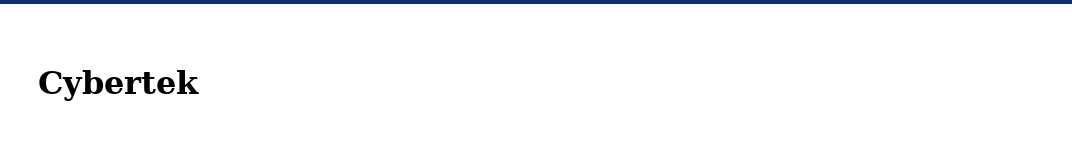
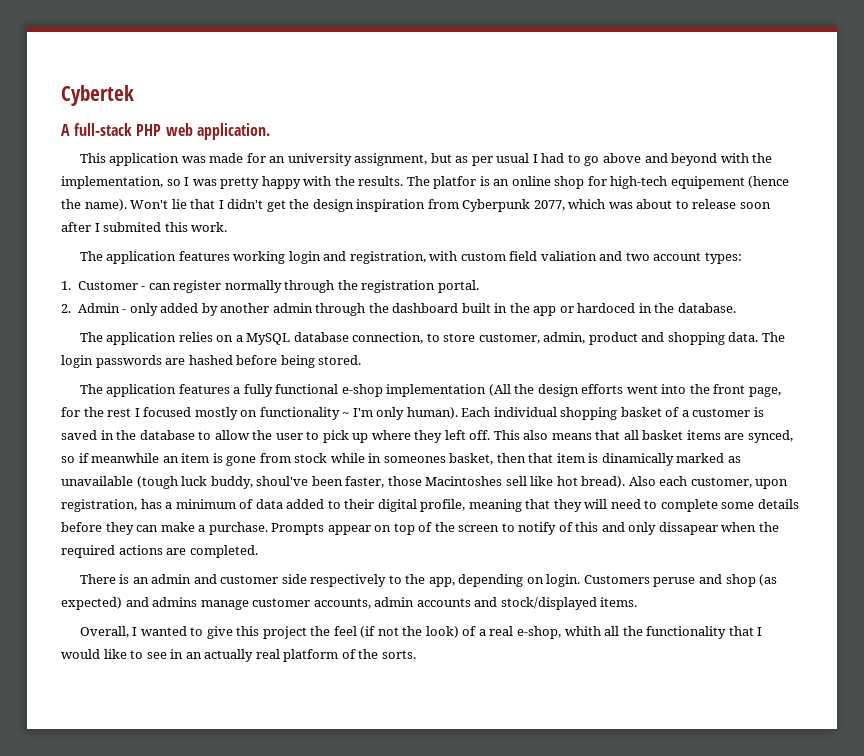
(199, 85) none -> [61,123,270,140] [79,153,773,166] [61,176,790,189] [61,199,771,212] [61,222,228,232] [79,251,742,264] [61,280,479,293] [61,303,736,316] [79,332,785,345] [61,355,362,368] [79,384,781,397] [61,407,764,420] [61,430,793,443] [61,453,741,466] [61,476,789,489] [61,499,799,512] [61,522,779,535] [61,545,258,558] [79,574,778,587] [61,597,638,610] [79,626,763,639] [61,649,416,662] // A full-stack PHP web application. // This application was made for an university assignment, but as per usual I had to go above and beyond with the implementation, so I was pretty happy with the results. The platfor is an online shop for high-tech equipement (hence the name). Won't lie that I didn't get the design inspiration from Cyberpunk 2077, which was about to release soon after I submited this work. // The application features working login and registration, with custom field valiation and two account types: // 1. Customer - can register normally through the registration portal. // 2. Admin - only added by another admin through the dashboard built in the app or hardoced in the database. // The application relies on a MySQL database connection, to store customer, admin, product and shopping data. The login passwords are hashed before being stored. // The application features a fully functional e-shop implementation (All the design efforts went into the front page, for the rest I focused mostly on functionality ~ I'm only human). Each individual shopping basket of a customer is saved in the database to allow the user to pick up where they left off. This also means that all basket items are synced, so if meanwhile an item is gone from stock while in someones basket, then that item is dinamically marked as unavailable (tough luck buddy, shoul've been faster, those Macintoshes sell like hot bread). Also each customer, upon registration, has a minimum of data added to their digital profile, meaning that they will need to complete some details before they can make a purchase. Prompts appear on top of the screen to notify of this and only dissapear when the required actions are completed. // There is an admin and customer side respectively to the app, depending on login. Customers peruse and shop (as expected) and admins manage customer accounts, admin accounts and stock/displayed items. // Overall, I wanted to give this project the feel (if not the look) of a real e-shop, whith all the functionality that I would like to see in an actually real platform of the sorts.

